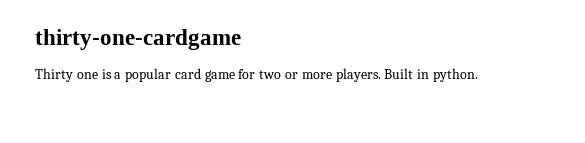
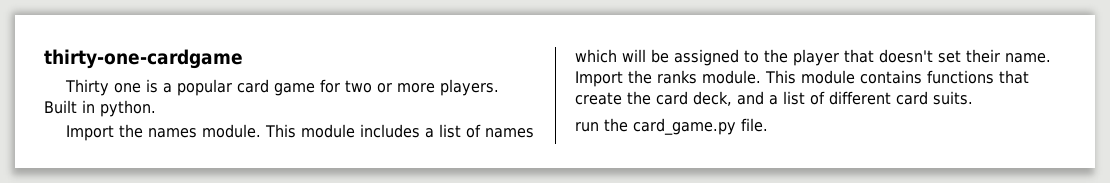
(478, 75) none -> [65,124,534,141] [575,49,1051,66] [575,70,1029,87] [575,91,973,106] [575,118,768,135] // Import the names module. This module includes a list of names which will be assigned to the player that doesn't set their name. Import the ranks module. This module contains functions that create the card deck, and a list of different card suits. // run the card_game.py file.

